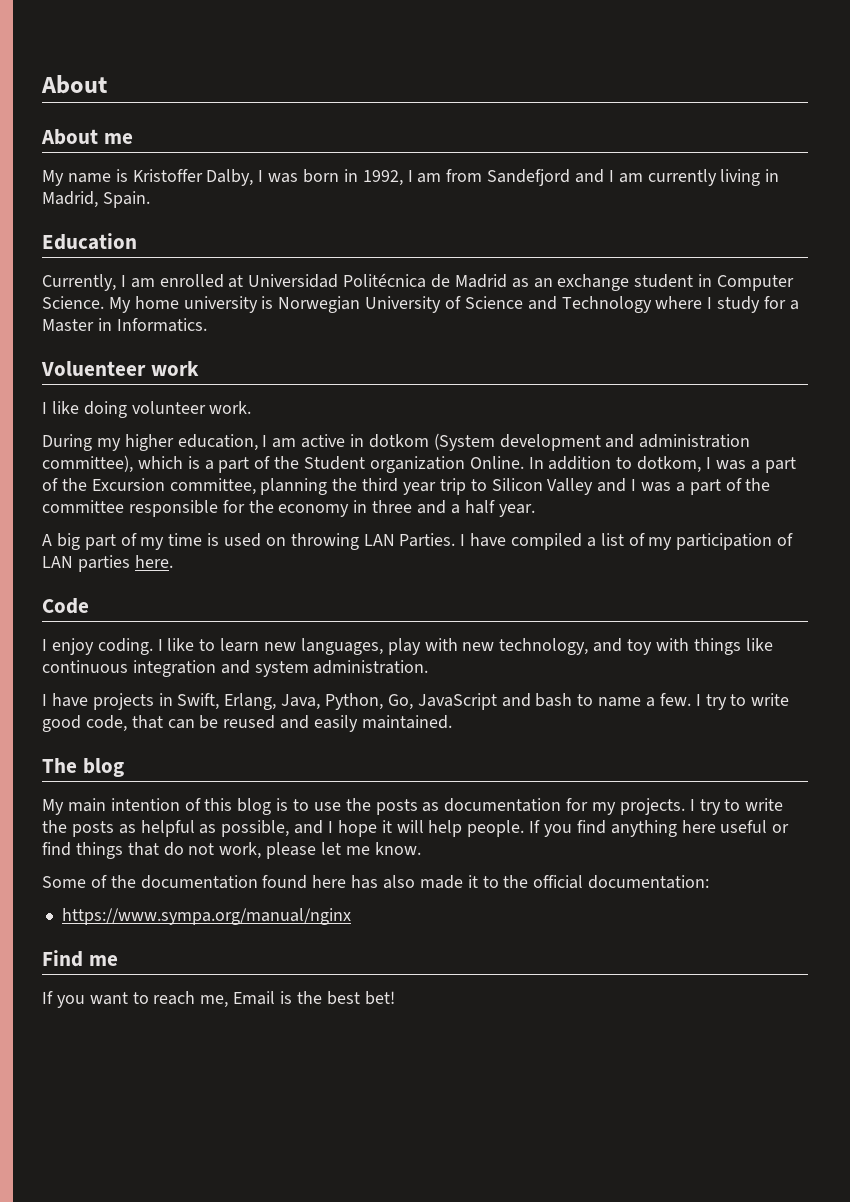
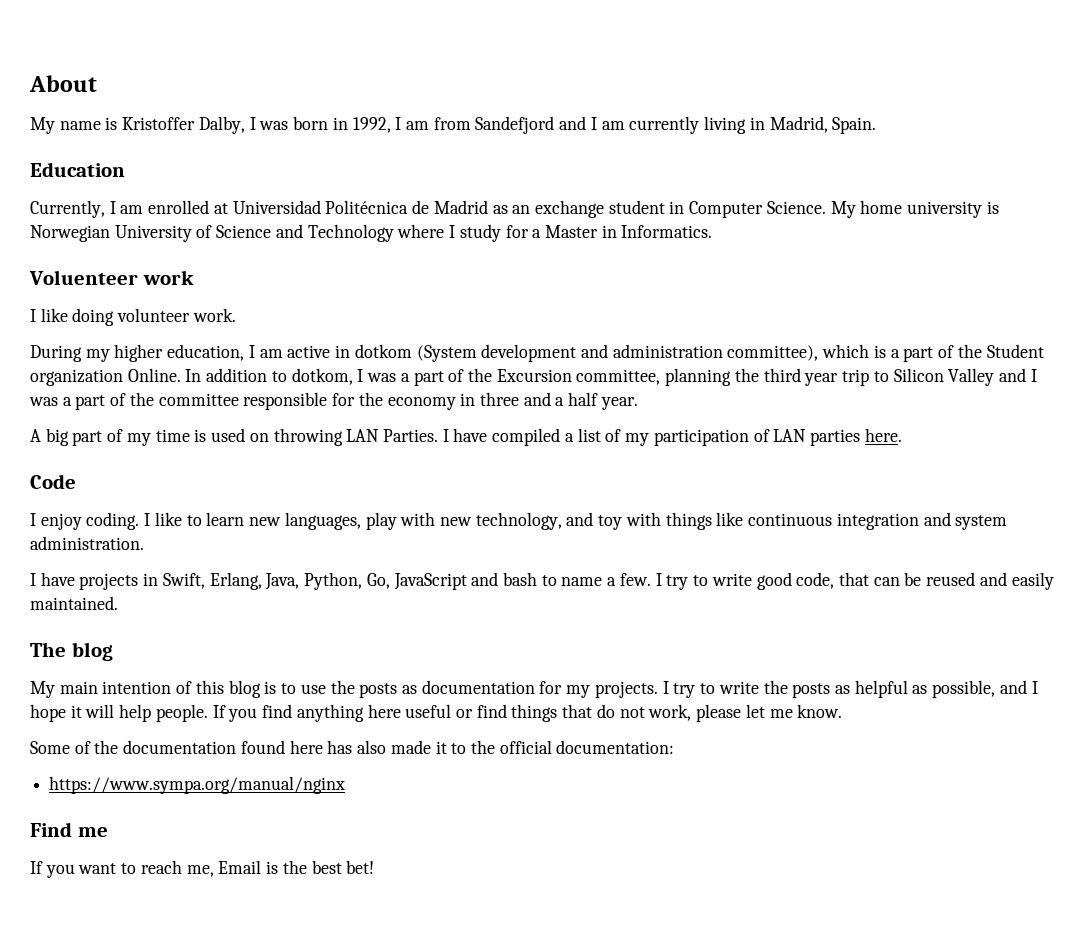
[41,75,107,94] [41,129,133,145] About // About me -> [29,75,97,92] About

